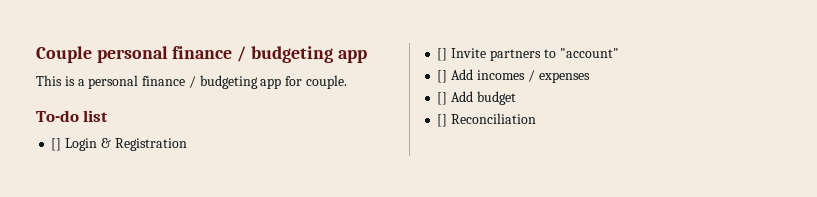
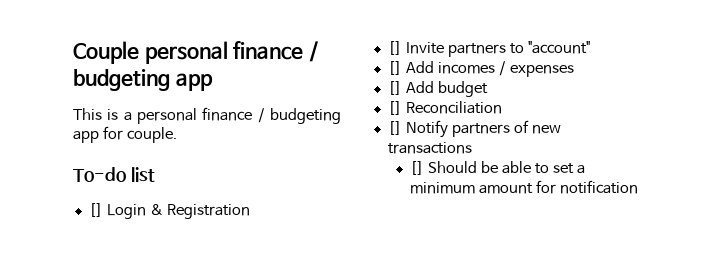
(537, 118) none -> [387,120,561,138] [387,142,472,154] [410,161,585,175] [410,180,638,194] // [] Notify partners of new transactions // [] Should be able to set a minimum amount for notification

